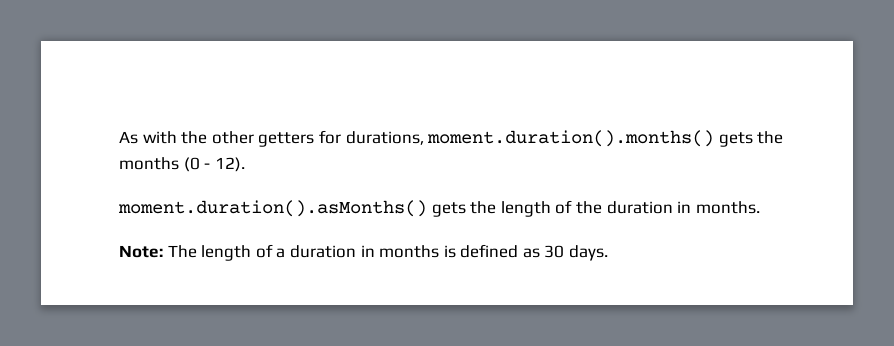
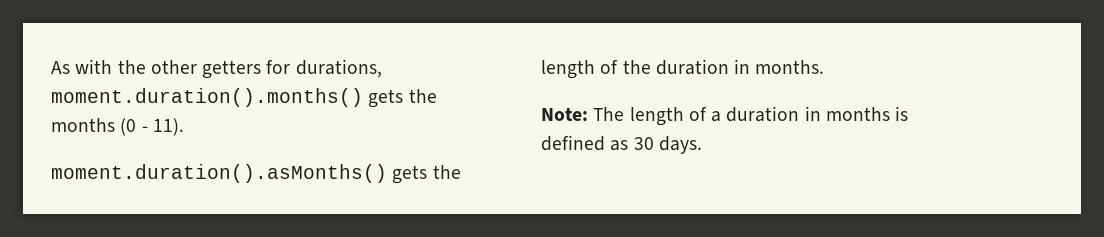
[214,157,245,172] 12). -> [152,118,184,136] 11).

